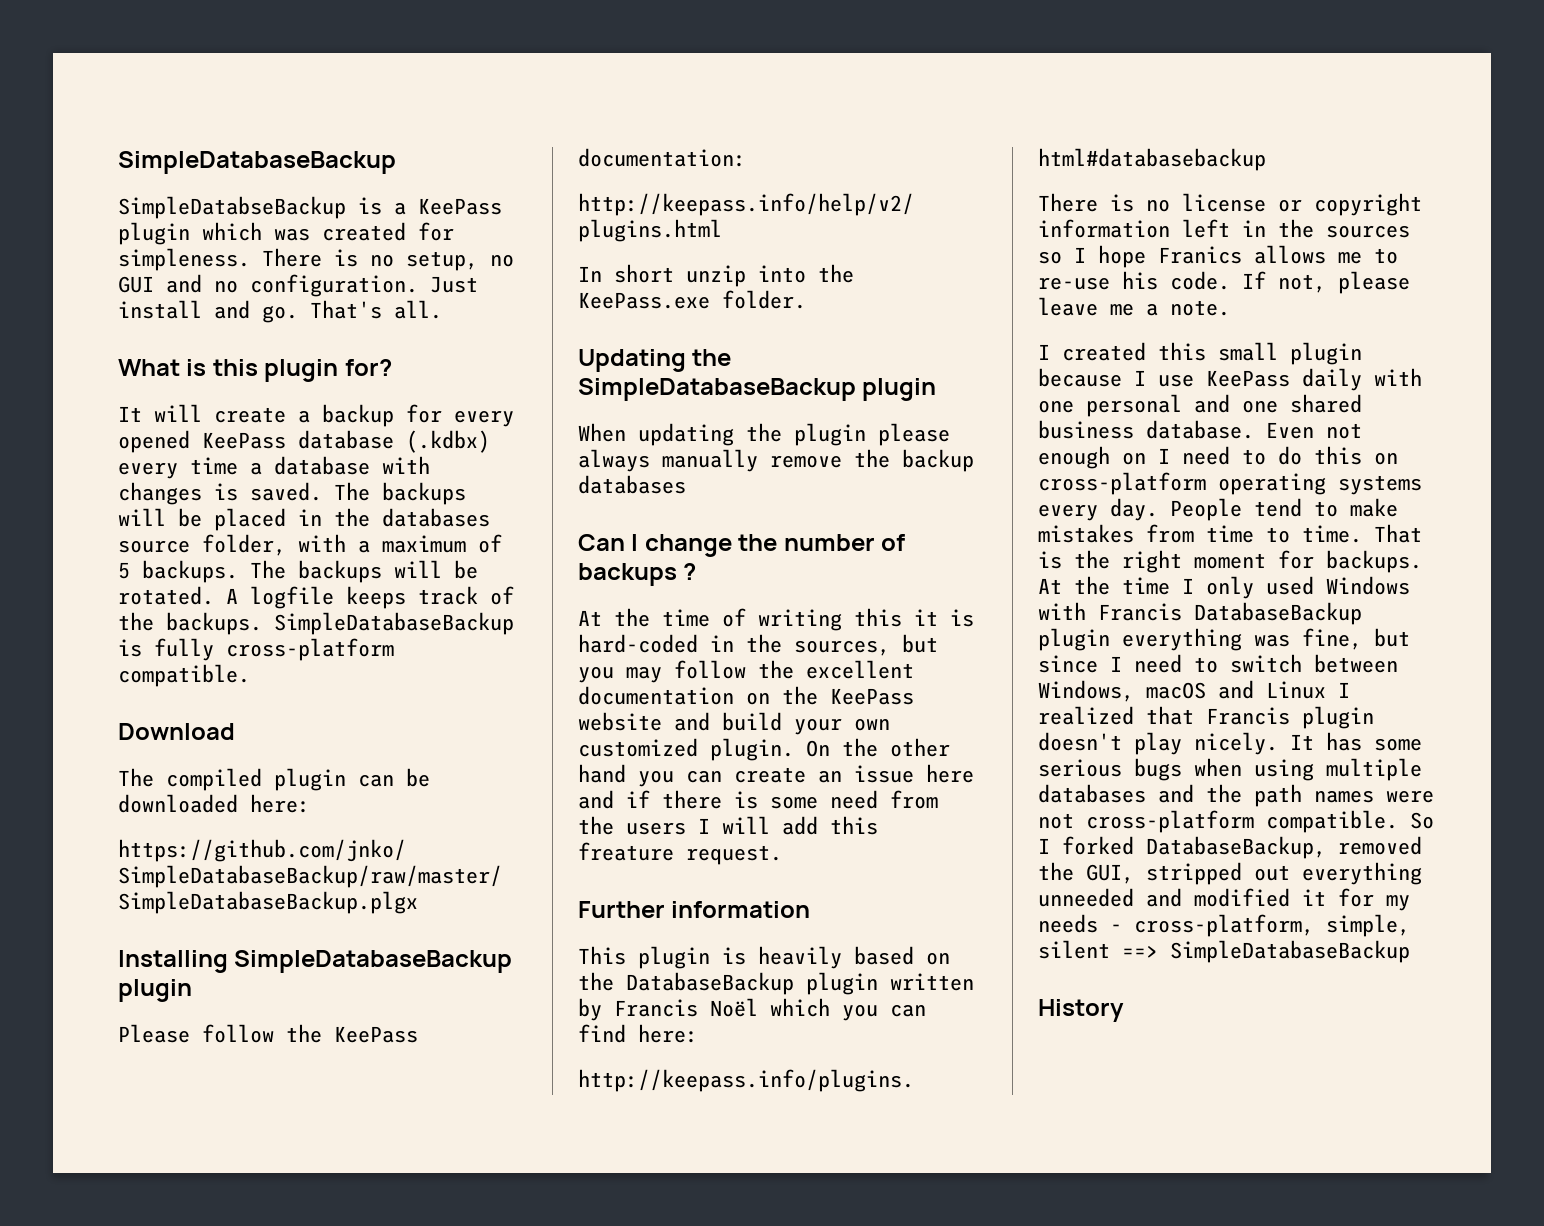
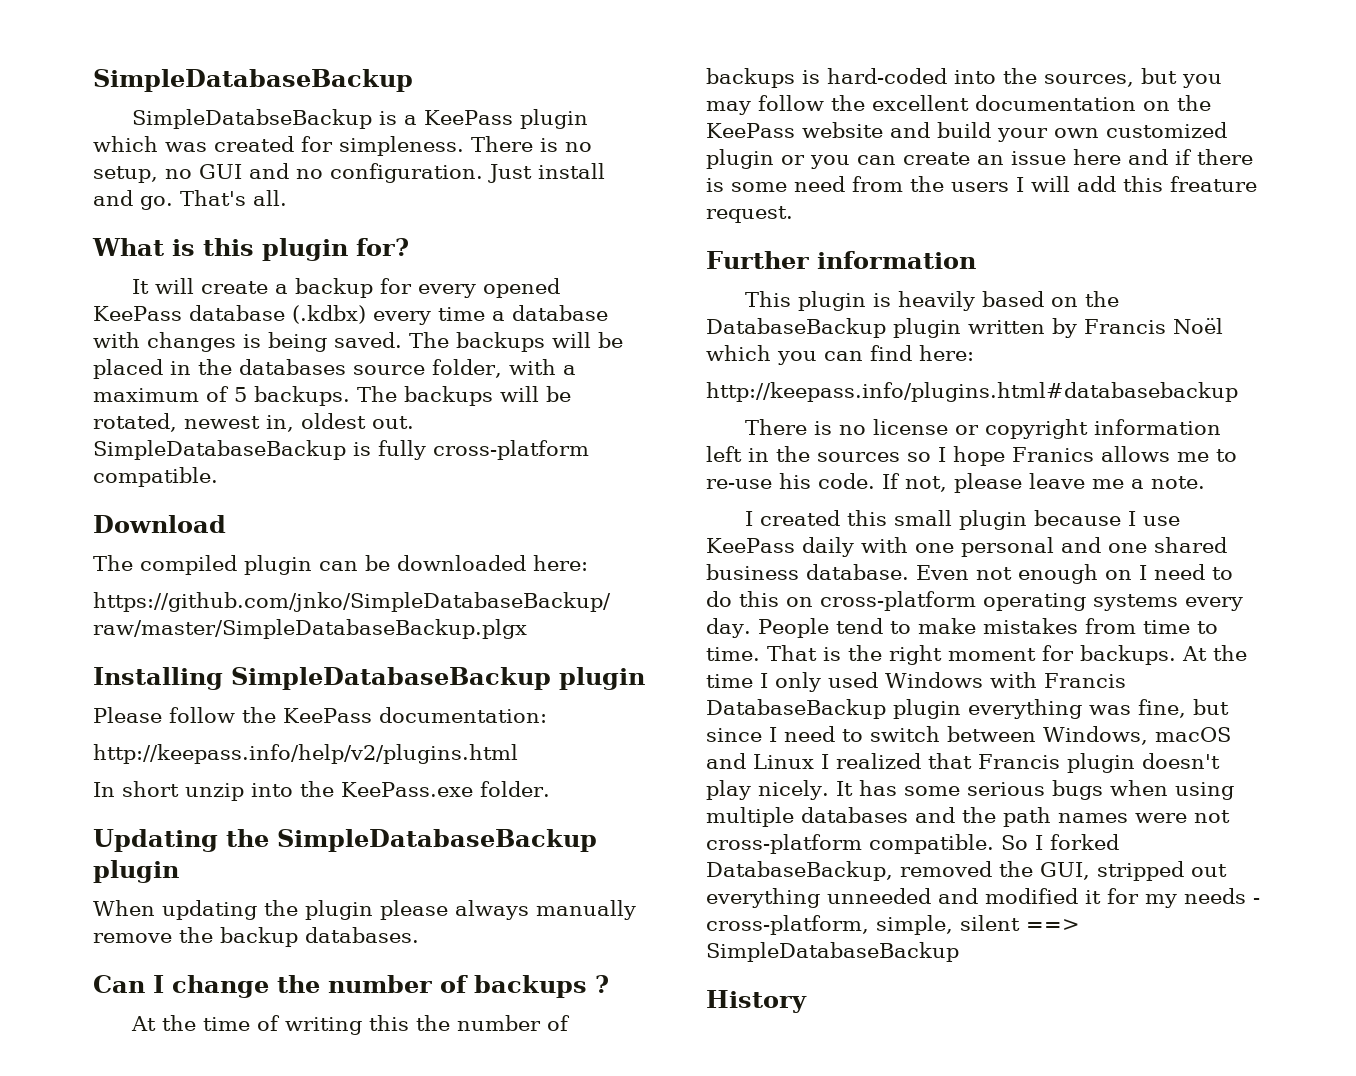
(238, 492) none -> [268,332,327,352] being
[118,586,514,609] [118,612,262,635] rotated. A logfile keeps track of the backups. -> [93,413,414,432] rotated, newest in, oldest out.
[578,475,686,494] databases -> [305,927,419,943] databases.
[914,609,938,626] it -> [416,1015,571,1031] [706,68,795,88] the number of backups
[710,635,734,652] in -> [954,70,996,84] into
[710,738,950,761] [578,764,626,783] plugin. On the other hand -> [706,149,805,169] plugin or

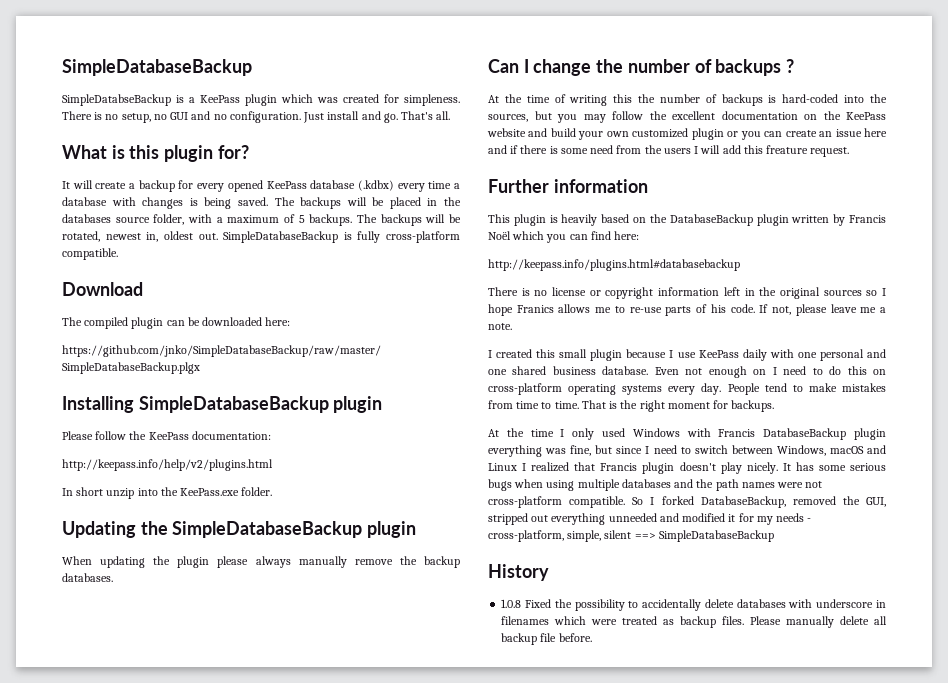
(810, 454) none -> [779,287,820,299] original
(772, 484) none -> [665,304,708,316] parts of
(1176, 655) none -> (775, 406) //
(807, 1001) none -> [501,599,886,611] [501,616,887,628] [501,633,592,645] // 1.0.8 Fixed the possibility to accidentally delete databases with underscore in filenames which were treated as backup files. Please manually delete all backup file before.

